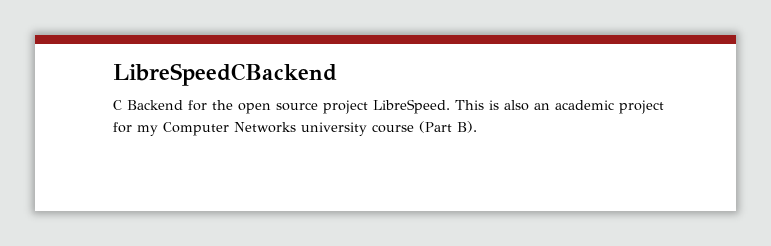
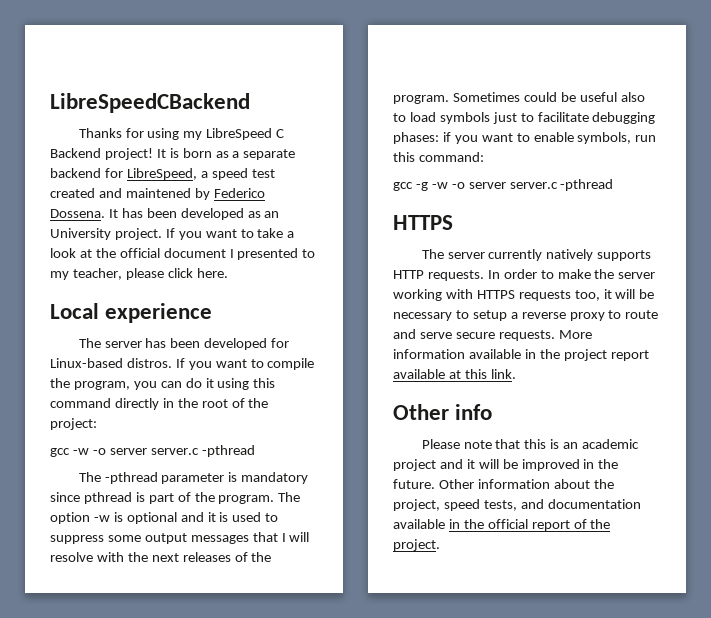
[113,99,664,114] [113,121,477,136] C Backend for the open source project LibreSpeed. This is also an academic project for my Computer Networks university course (Part B). -> [78,128,285,140] [50,148,296,160] [50,168,275,180] [50,188,265,200] [50,208,280,220] [50,228,295,240] [50,248,316,260] [50,268,228,280] [50,303,213,323] [78,338,290,350] [50,358,315,370] [50,378,276,390] [50,398,269,410] [50,418,97,430] [50,445,255,457] [78,472,309,484] [50,492,301,504] [50,512,279,524] [50,532,310,544] [50,552,272,562] [393,92,645,104] [393,112,656,124] [393,132,657,144] [393,152,484,162] [393,179,614,191] [393,215,453,230] [421,249,652,261] [393,269,656,281] [393,289,655,301] [393,310,659,321] [393,329,592,341] [393,349,649,361] [393,369,516,379] [393,404,493,420] [421,439,640,449] [393,459,619,471] [393,479,614,489] [393,499,641,511] [393,519,611,531] [393,539,440,551] Thanks for using my LibreSpeed C Backend project! It is born as a separate backend for LibreSpeed, a speed test created and maintened by Federico Dossena. It has been developed as an University project. If you want to take a look at the official document I presented to my teacher, please click here. // Local experience // The server has been developed for Linux-based distros. If you want to compile the program, you can do it using this command directly in the root of the project: // gcc -w -o server server.c -pthread // The -pthread parameter is mandatory since pthread is part of the program. The option -w is optional and it is used to suppress some output messages that I will resolve with the next releases of the program. Sometimes could be useful also to load symbols just to facilitate debugging phases: if you want to enable symbols, run this command: // gcc -g -w -o server server.c -pthread // HTTPS // The server currently natively supports HTTP requests. In order to make the server working with HTTPS requests too, it will be necessary to setup a reverse proxy to route and serve secure requests. More information available in the project report available at this link. // Other info // Please note that this is an academic project and it will be improved in the future. Other information about the project, speed tests, and documentation available in the official report of the project.

